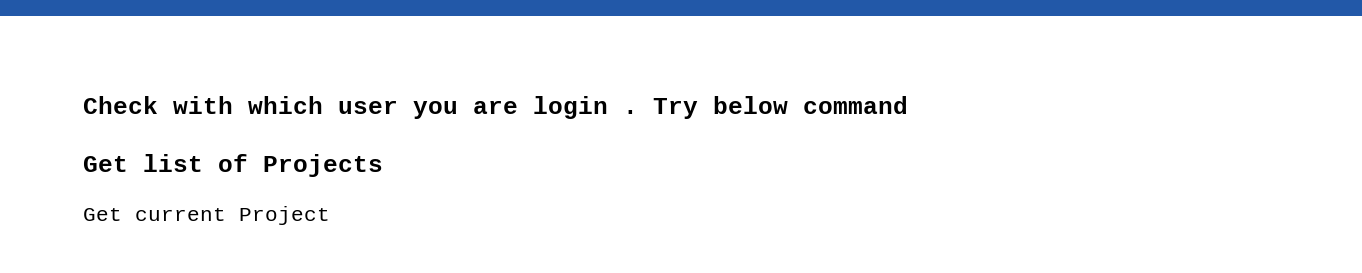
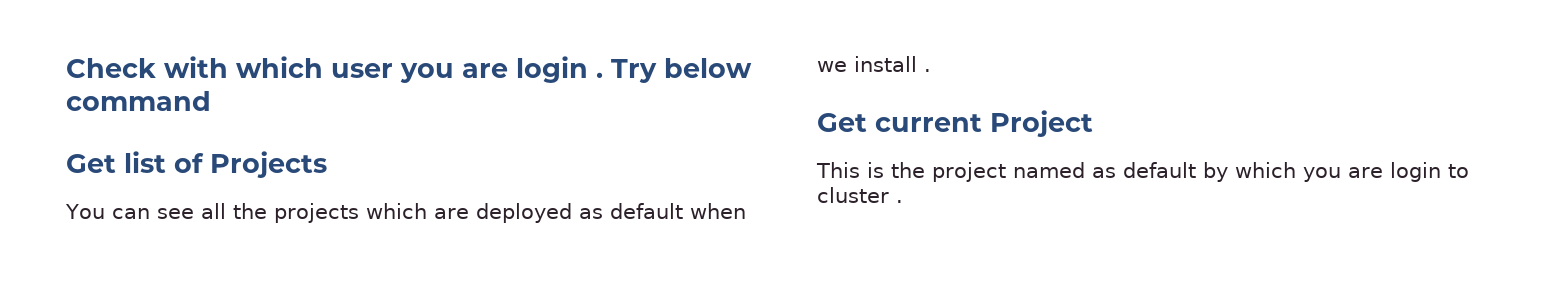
[83,206,330,225] Get current Project -> [65,203,746,223] [817,56,931,72] [817,110,1093,137] [816,162,1469,182] [817,187,903,203] You can see all the projects which are deployed as default when we install . // Get current Project // This is the project named as default by which you are login to cluster .

